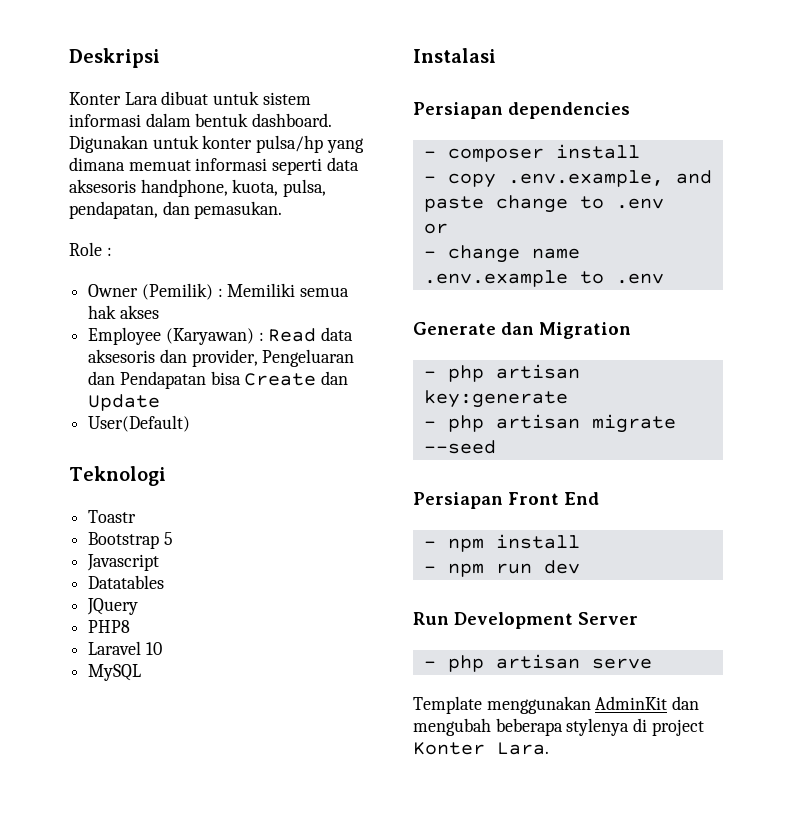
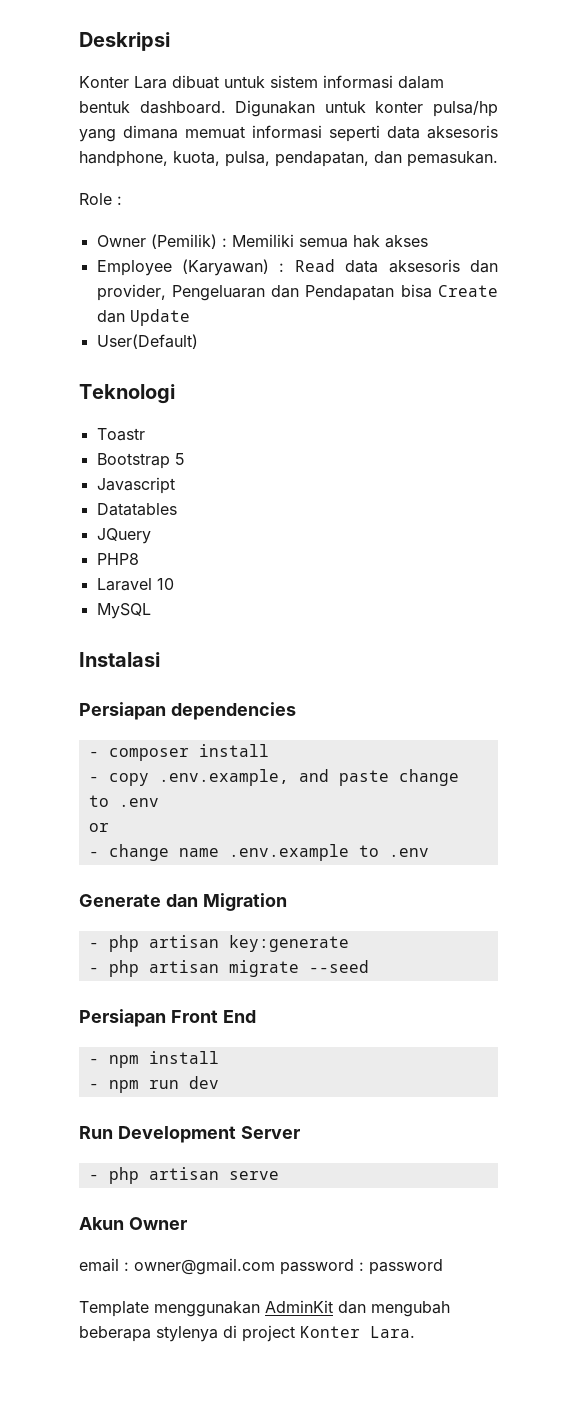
(652, 663) none -> [79,1217,187,1230] [79,1258,443,1275] // Akun Owner // email : owner@gmail.com password : password

